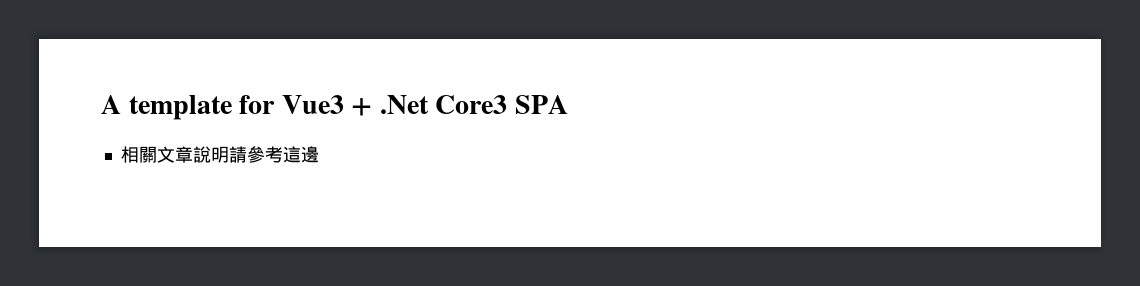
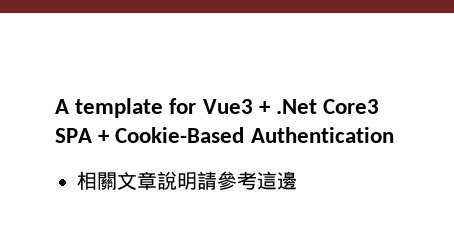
(568, 104) none -> [98,127,394,143] + Cookie-Based Authentication

